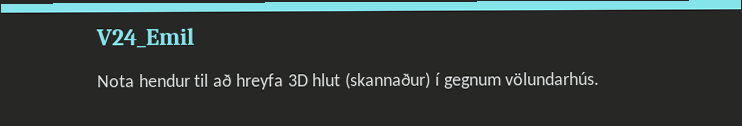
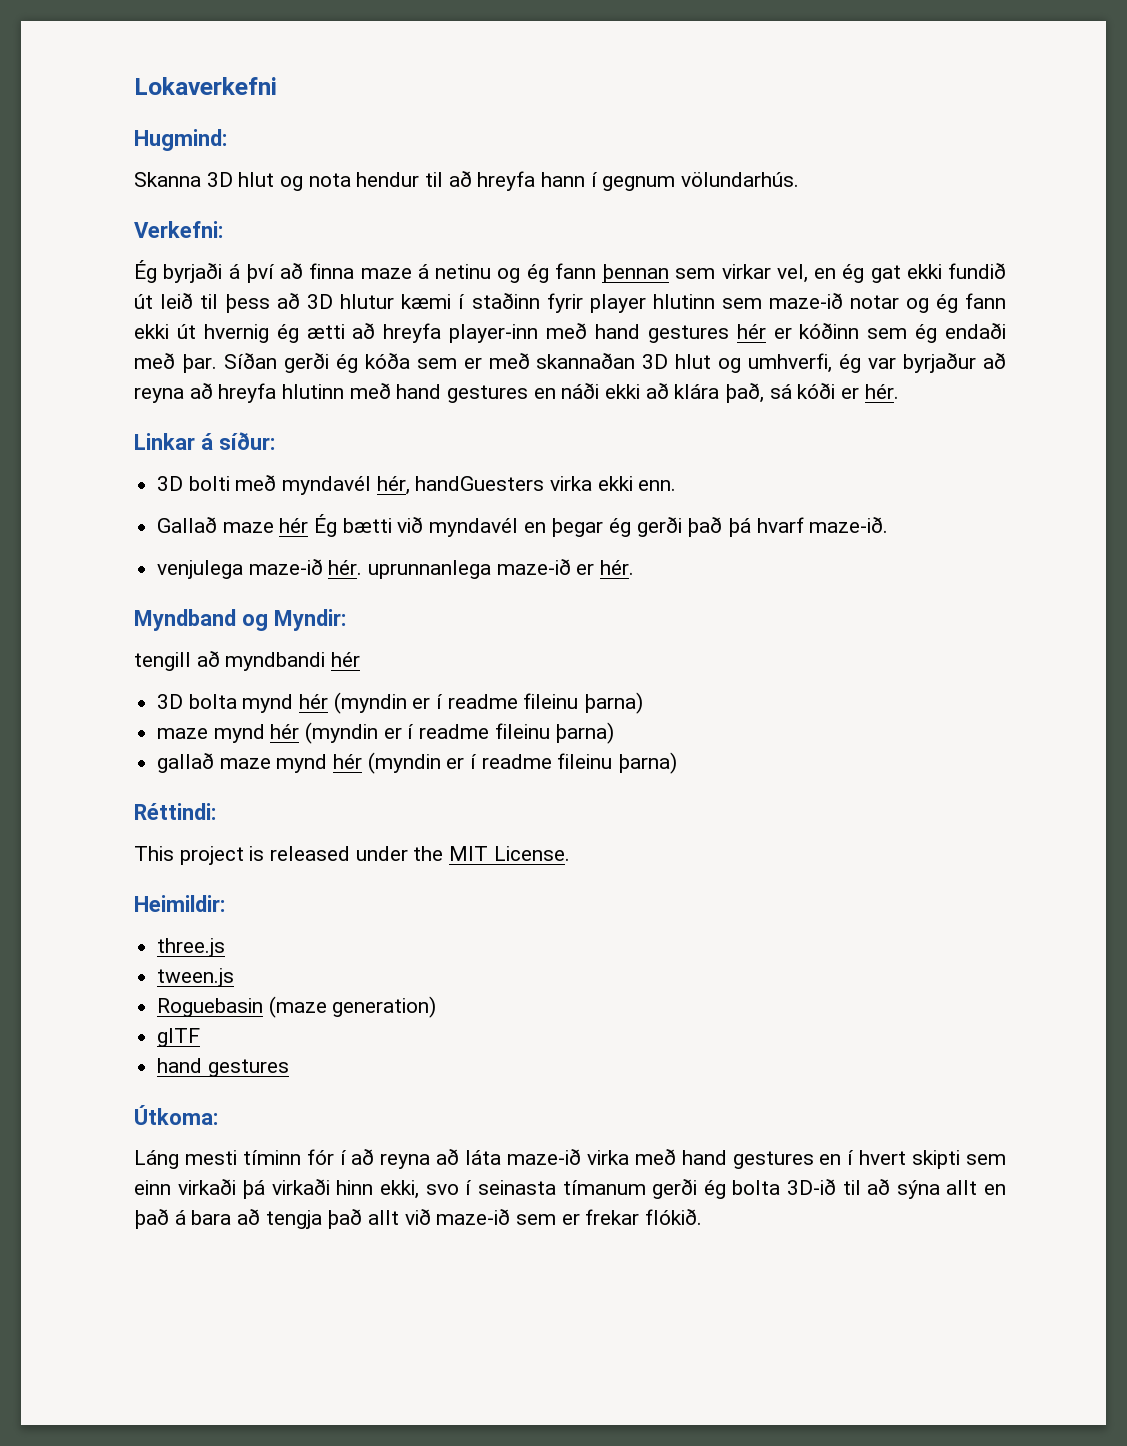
[95,27,194,49] [97,75,135,88] V24_Emil // Nota -> [134,77,277,95] [134,129,227,151] [134,172,351,191] Lokaverkefni // Hugmind: // Skanna 3D hlut og nota
[287,71,432,90] 3D hlut (skannaður) -> [541,172,586,187] hann
(601, 78) none -> [134,221,223,238] [134,260,1006,283] [134,292,1006,313] [134,322,1006,343] [134,352,1007,373] [134,382,899,403] [134,432,275,450] [157,474,677,495] [157,514,889,537] [157,558,635,579] [134,609,346,631] [134,650,361,671] [157,692,644,714] [157,722,615,744] [157,752,678,774] [134,803,216,820] [134,846,570,865] [134,895,225,912] [157,938,226,957] [157,968,235,987] [157,996,437,1018] [157,1028,201,1047] [157,1058,289,1077] [134,1105,218,1125] [134,1148,1007,1169] [134,1178,1006,1199] [134,1208,703,1229] // Verkefni: // Ég byrjaði á því að finna maze á netinu og ég fann þennan sem virkar vel, en ég gat ekki fundið út leið til þess að 3D hlutur kæmi í staðinn fyrir player hlutinn sem maze-ið notar og ég fann ekki út hvernig ég ætti að hreyfa player-inn með hand gestures hér er kóðinn sem ég endaði með þar. Síðan gerði ég kóða sem er með skannaðan 3D hlut og umhverfi, ég var byrjaður að reyna að hreyfa hlutinn með hand gestures en náði ekki að klára það, sá kóði er hér. // Linkar á síður: // 3D bolti með myndavél hér, handGuesters virka ekki enn. // Gallað maze hér Ég bætti við myndavél en þegar ég gerði það þá hvarf maze-ið. // venjulega maze-ið hér. uprunnanlega maze-ið er hér. // Myndband og Myndir: // tengill að myndbandi hér // 3D bolta mynd hér (myndin er í readme fileinu þarna) // maze mynd hér (myndin er í readme fileinu þarna) // gallað maze mynd hér (myndin er í readme fileinu þarna) // Réttindi: // This project is released under the MIT License. // Heimildir: // three.js // tween.js // Roguebasin (maze generation) // glTF // hand gestures // Útkoma: // Láng mesti tíminn fór í að reyna að láta maze-ið virka með hand gestures en í hvert skipti sem einn virkaði þá virkaði hinn ekki, svo í seinasta tímanum gerði ég bolta 3D-ið til að sýna allt en það á bara að tengja það allt við maze-ið sem er frekar flókið.

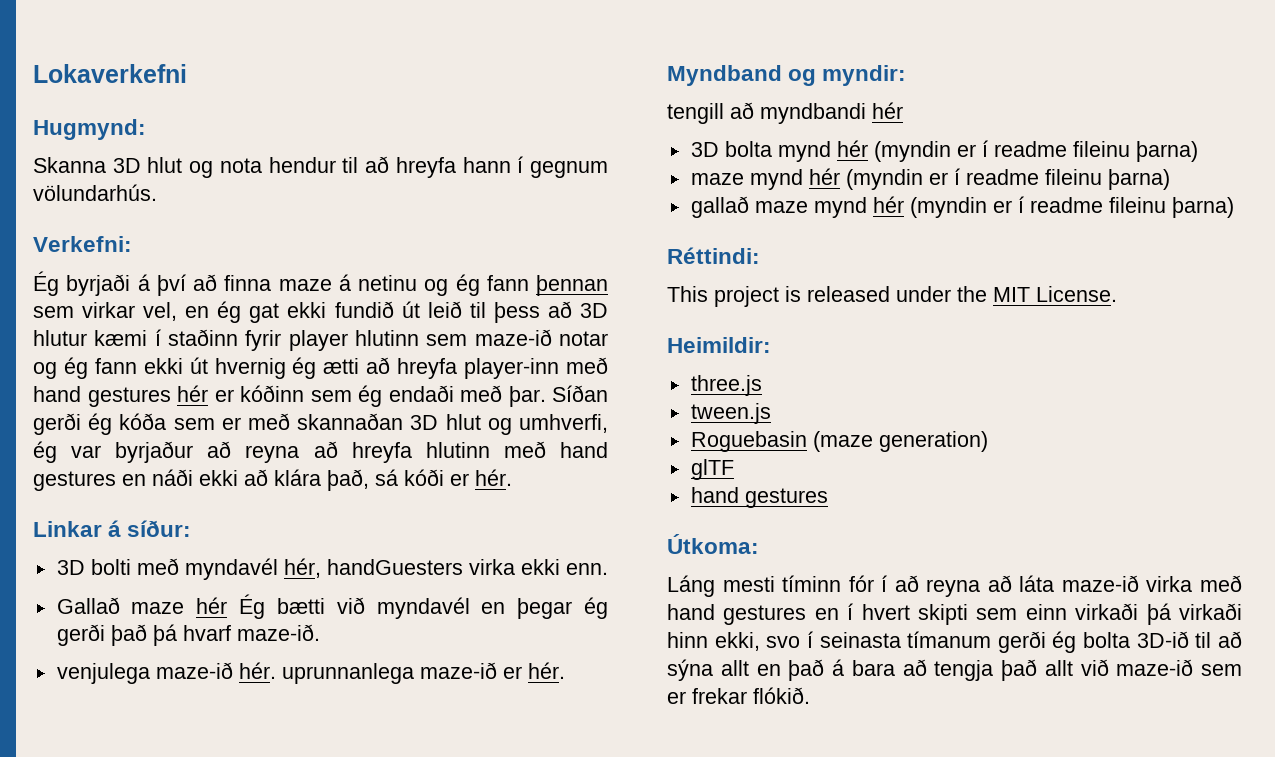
[134,129,227,151] Hugmind: -> [33,119,146,140] Hugmynd:
[273,609,346,631] Myndir: -> [822,65,907,86] myndir:

